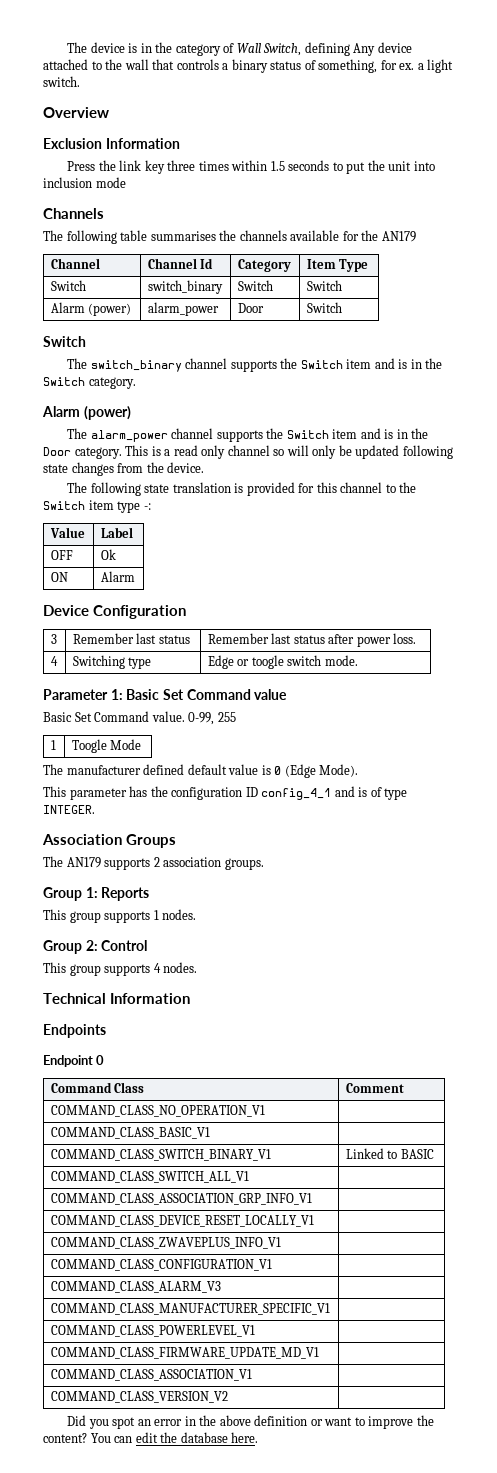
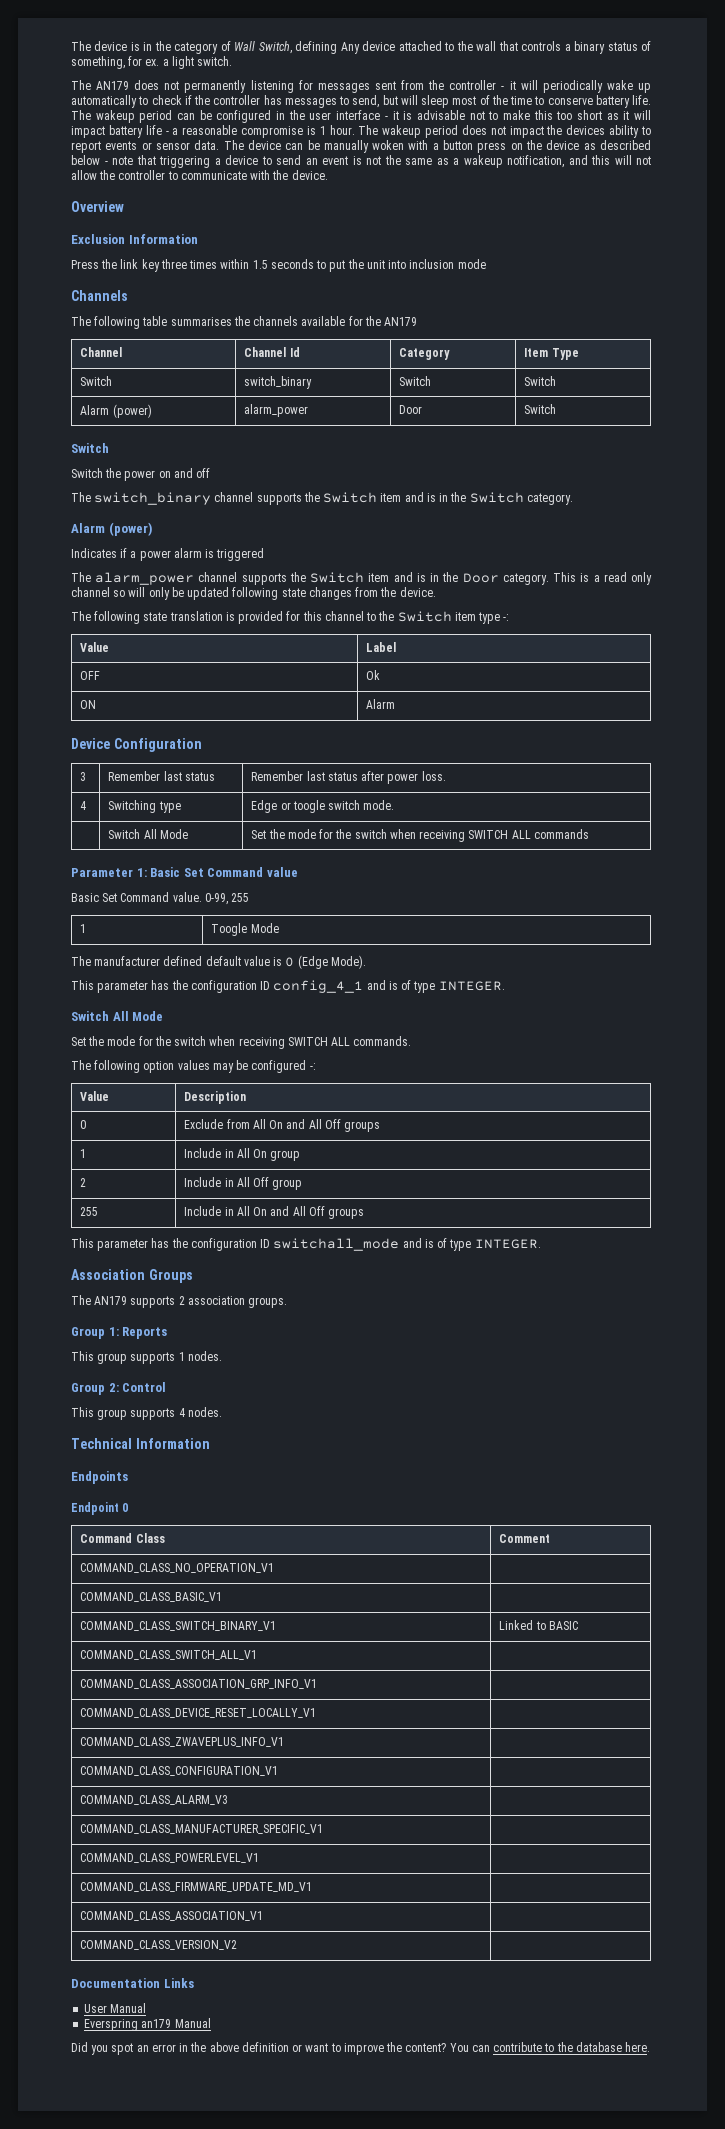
(80, 81) none -> [71,80,651,93] [71,95,651,108] [71,110,651,123] [71,125,652,138] [71,140,651,153] [71,155,651,168] [71,170,328,180] // The AN179 does not permanently listening for messages sent from the controller - it will periodically wake up automatically to check if the controller has messages to send, but will sleep most of the time to conserve battery life. The wakeup period can be configured in the user interface - it is advisable not to make this too short as it will impact battery life - a reasonable compromise is 1 hour. The wakeup period does not impact the devices ability to report events or sensor data. The device can be manually woken with a button press on the device as described below - note that triggering a device to send an event is not the same as a wakeup notification, and this will not allow the controller to communicate with the device.
(86, 341) none -> [71,468,211,481] // Switch the power on and off
(131, 413) none -> [71,548,265,561] // Indicates if a power alarm is triggered
(358, 660) none -> [108,829,188,839] [251,829,589,842] // | Switch All Mode | Set the mode for the switch when receiving SWITCH ALL commands
(95, 809) none -> [71,1011,164,1021] [71,1036,412,1049] [71,1060,316,1073] [80,1091,110,1101] [184,1091,247,1104] [80,1120,87,1129] [184,1119,381,1132] [80,1149,87,1158] [184,1148,301,1161] [80,1178,87,1187] [184,1177,303,1190] [80,1207,99,1216] [184,1206,365,1219] [71,1238,541,1251] // Switch All Mode // Set the mode for the switch when receiving SWITCH ALL commands. // The following option values may be configured -: // Value | Description // 0 | Exclude from All On and All Off groups // 1 | Include in All On group // 2 | Include in All Off group // 255 | Include in All On and All Off groups // This parameter has the configuration ID switchall_mode and is of type INTEGER.
(228, 1397) none -> [71,1978,194,1988] [84,2003,147,2013] [84,2018,211,2031] // Documentation Links // User Manual // Everspring an179 Manual
[135,1432,158,1443] edit -> [493,2042,555,2052] contribute to

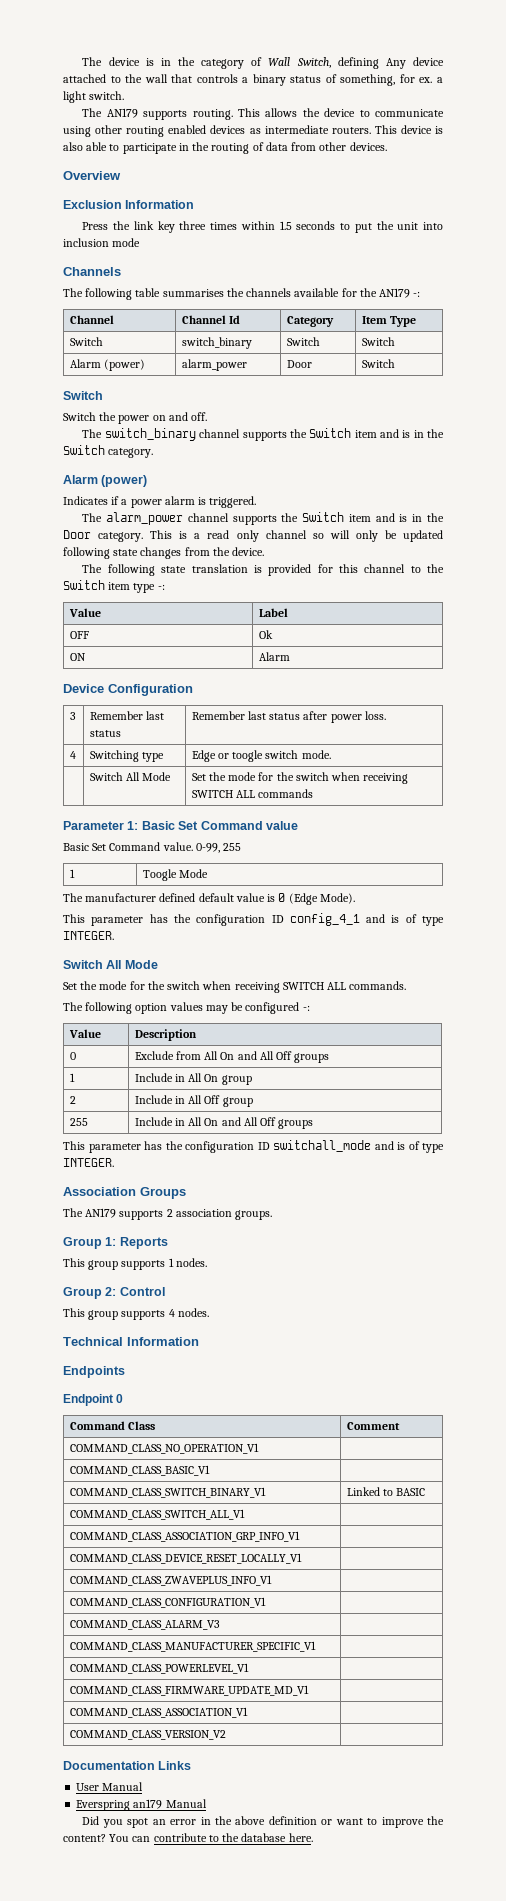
[134,80,651,93] [71,95,651,108] [71,110,651,123] [71,125,652,138] [71,140,651,153] [71,155,651,168] [71,170,328,180] does not permanently listening for messages sent from the controller - it will periodically wake up automatically to check if the controller has messages to send, but will sleep most of the time to conserve battery life. The wakeup period can be configured in the user interface - it is advisable not to make this too short as it will impact battery life - a reasonable compromise is 1 hour. The wakeup period does not impact the devices ability to report events or sensor data. The device can be manually woken with a button press on the device as described below - note that triggering a device to send an event is not the same as a wakeup notification, and this will not allow the controller to communicate with the device. -> [143,108,444,120] [63,125,444,137] [63,142,387,154] supports routing. This allows the device to communicate using other routing enabled devices as intermediate routers. This device is also able to participate in the routing of data from other devices.
(418, 321) none -> [413,291,421,297] -:
[196,468,211,478] off -> [191,412,208,421] off.
[216,548,265,561] triggered -> [209,496,257,508] triggered.

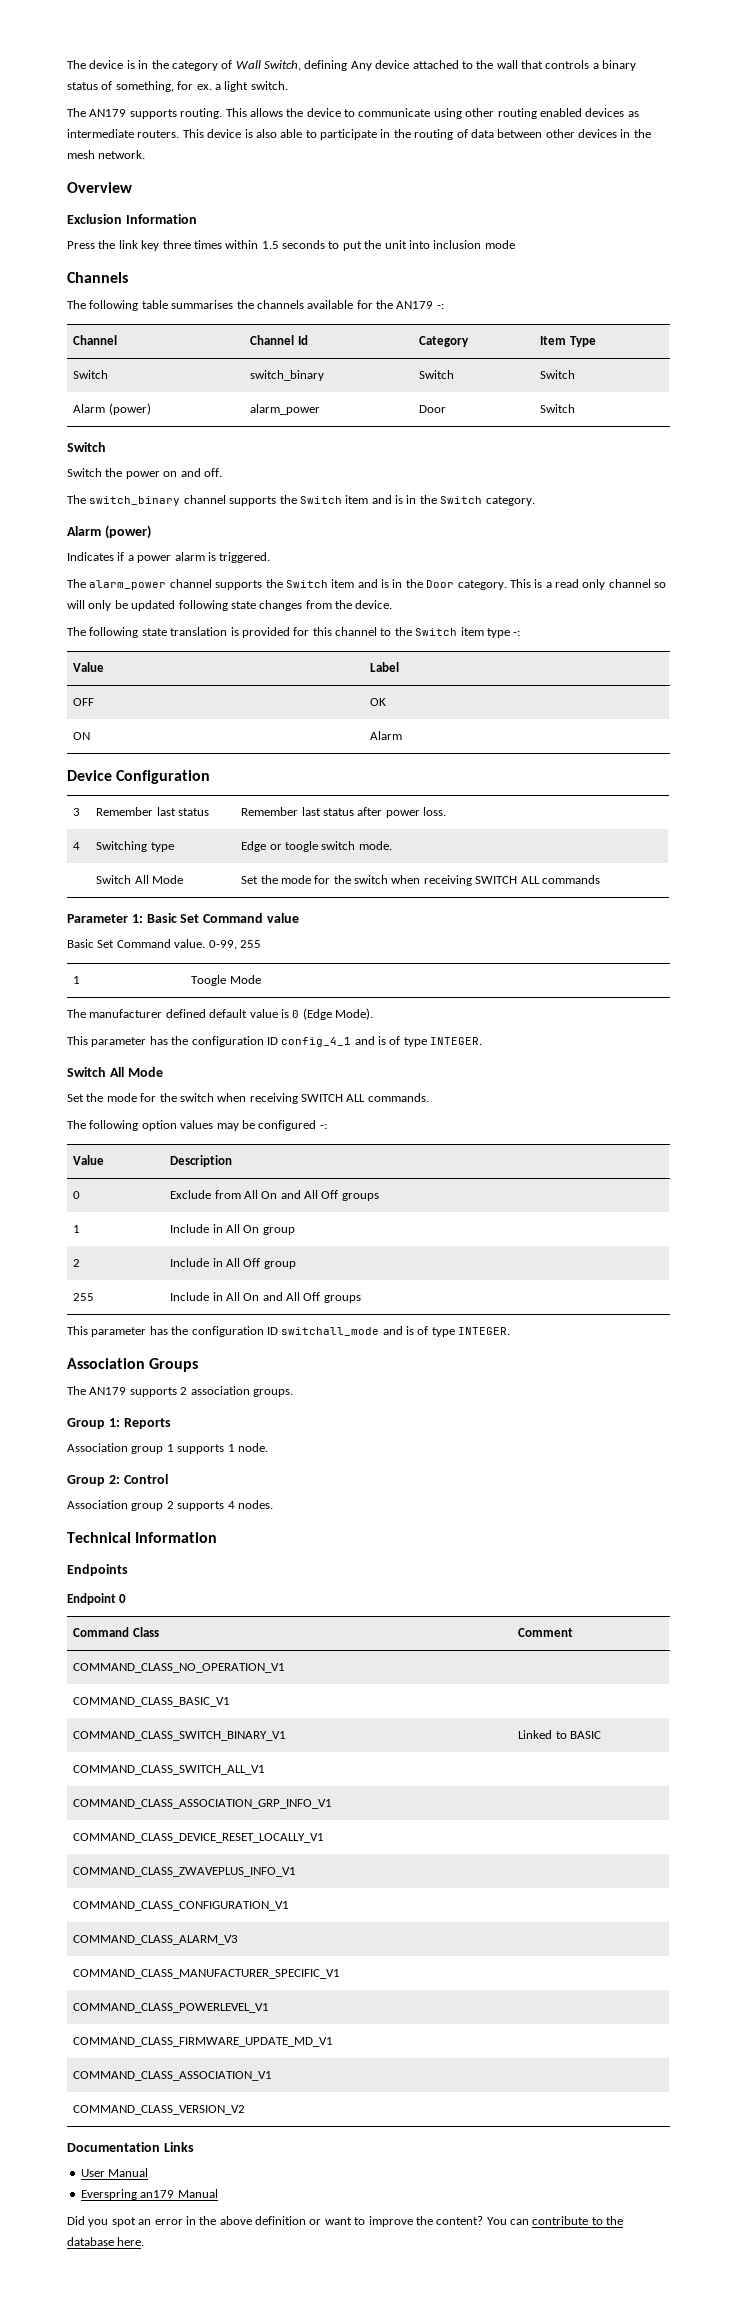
[291,142,387,151] from other devices. -> [497,129,651,138] [67,150,146,159] between other devices in the mesh network.
[258,630,273,639] Ok -> [370,698,387,706] OK
[63,1258,119,1270] This group -> [67,1443,174,1454] Association group 1
[175,1258,207,1267] nodes. -> [237,1443,268,1452] node.
[63,1308,119,1320] This group -> [67,1500,174,1511] Association group 2

